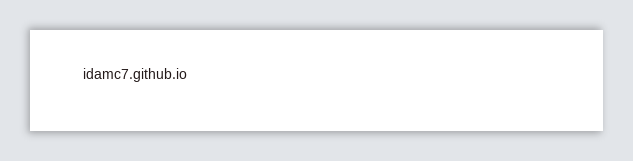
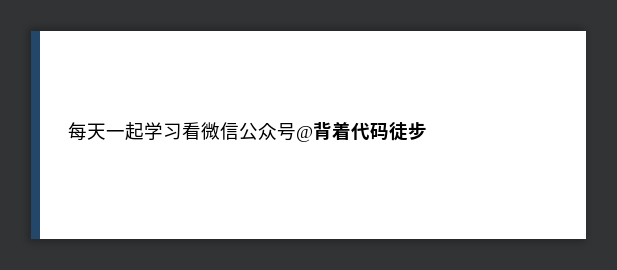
[83,68,187,82] idamc7.github.io -> [68,122,427,142] 每天一起学习看微信公众号@背着代码徒步

